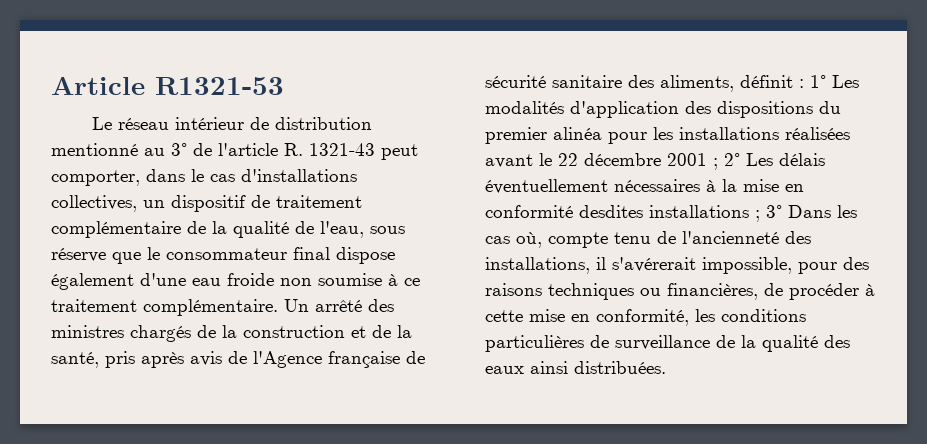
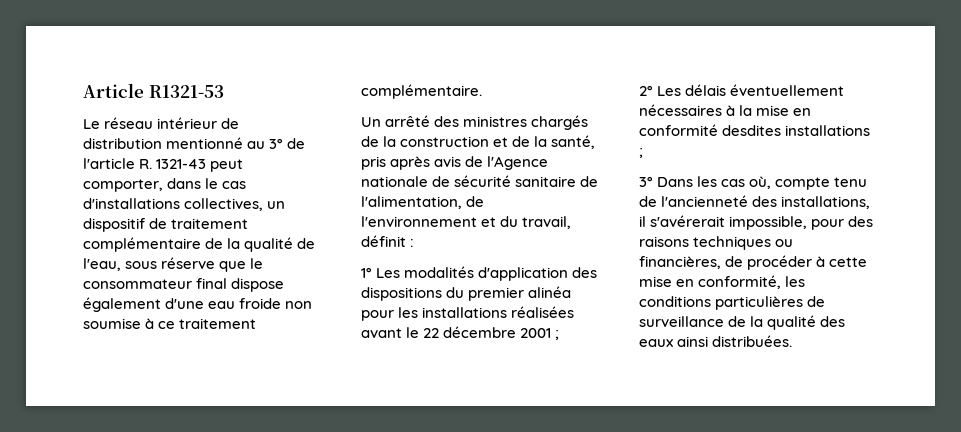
(278, 307) none -> (482, 91) //
[328,351,400,368] française -> [361,176,428,187] nationale
[628,75,734,92] des aliments, -> [580,176,599,187] [361,196,485,209] [361,216,572,229] de l'alimentation, de l'environnement et du travail,
(804, 83) none -> (415, 243) //
(718, 164) none -> (560, 335) //
(760, 216) none -> (643, 153) //

